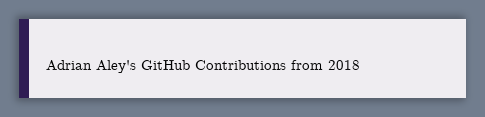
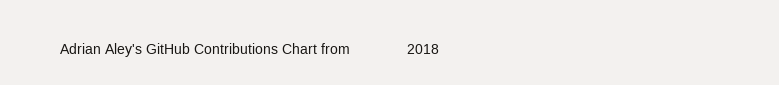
(286, 65) none -> [282,43,317,54] Chart

